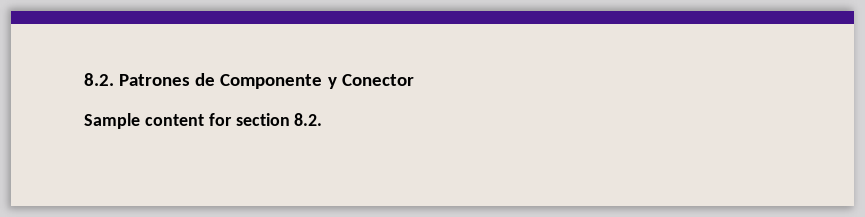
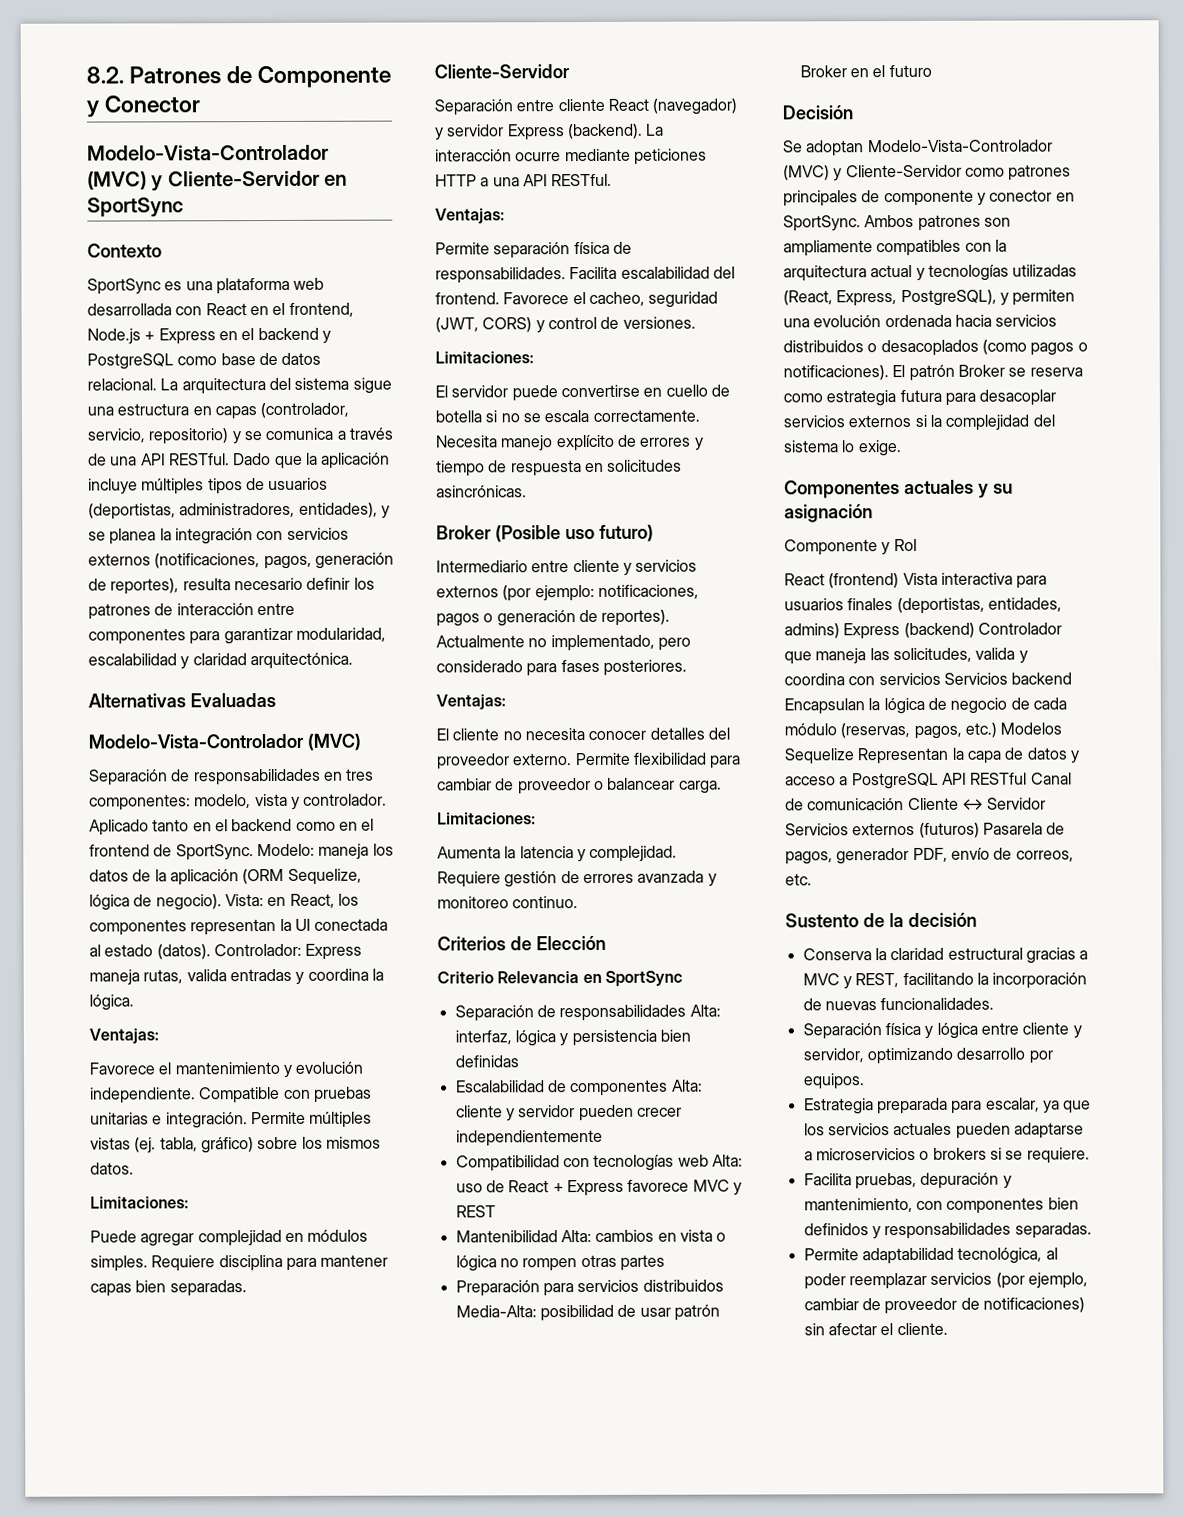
[84,113,323,129] Sample content for section 8.2. -> [87,144,329,161] [87,170,348,192] [87,197,184,218] [87,243,162,258] [87,277,325,295] [87,302,354,317] [87,327,331,345] [87,352,322,370] [87,377,392,395] [87,402,350,420] [87,427,393,445] [88,452,391,469] [88,477,329,495] [88,502,390,520] [88,527,349,545] [88,552,394,570] [88,577,375,595] [88,602,295,620] [88,627,386,645] [88,652,353,670] [88,692,276,708] [88,733,361,751] [89,768,375,786] [89,793,388,811] [89,818,375,836] [89,843,394,861] [89,868,362,886] [89,893,359,911] [89,918,389,936] [89,943,363,960] [89,968,384,986] [89,994,134,1011] [89,1028,159,1044] [89,1061,364,1078] [90,1086,372,1104] [90,1111,373,1129] [90,1136,381,1154] [90,1162,134,1175] [90,1196,189,1209] [90,1229,369,1247] [90,1254,389,1272] [90,1280,247,1297] [434,64,570,79] [434,98,738,116] [435,123,665,141] [435,148,707,165] [435,173,613,187] [435,208,505,224] [435,241,632,259] [435,266,735,284] [435,291,719,308] [435,316,696,334] [435,351,534,364] [435,384,730,402] [435,409,700,423] [435,434,704,452] [436,459,683,477] [436,485,527,498] [436,524,654,543] [436,559,698,576] [436,584,699,602] [436,609,671,627] [436,634,691,652] [436,659,687,677] [436,694,506,710] [436,727,730,741] [436,752,742,770] [437,777,722,795] [437,812,536,825] [437,845,678,863] [437,870,717,888] [437,896,579,909] [437,935,606,951] [437,970,683,987] [454,1004,721,1022] [454,1029,691,1047] [454,1055,519,1068] [455,1079,703,1097] [455,1104,682,1122] [455,1129,603,1147] [455,1154,743,1172] [455,1179,742,1197] [455,1205,496,1218] [455,1229,727,1243] [455,1254,665,1272] [455,1279,724,1297] [455,1304,720,1322] [799,64,932,78] [782,105,853,120] [783,139,1053,157] [783,164,1072,182] [783,189,1075,207] [783,214,1011,232] [783,239,1007,257] [783,264,1078,282] [783,289,1076,307] [783,314,1058,328] [783,339,1088,357] [783,364,1083,382] [783,389,1057,407] [783,414,1055,431] [784,440,902,457] [784,479,1013,499] [784,504,873,523] [784,538,917,556] [784,572,1048,589] [784,597,1062,615] [784,622,1062,640] [784,647,1028,665] [784,672,1073,686] [784,697,1067,715] [784,722,1063,739] [784,747,1080,765] [785,772,1072,790] [785,797,1047,811] [785,822,1066,838] [785,847,1074,865] [785,873,812,886] [785,912,977,928] [802,947,1089,964] [802,972,1088,990] [802,997,995,1011] [802,1022,1082,1040] [802,1047,1053,1065] [802,1073,865,1090] [803,1097,1092,1115] [803,1122,1084,1139] [803,1147,1090,1164] [803,1172,1012,1190] [803,1197,1079,1214] [803,1222,1092,1240] [803,1247,1058,1265] [803,1272,1088,1290] [803,1297,1085,1315] [803,1322,948,1336] Modelo-Vista-Controlador (MVC) y Cliente-Servidor en SportSync // Contexto // SportSync es una plataforma web desarrollada con React en el frontend, Node.js + Express en el backend y PostgreSQL como base de datos relacional. La arquitectura del sistema sigue una estructura en capas (controlador, servicio, repositorio) y se comunica a través de una API RESTful. Dado que la aplicación incluye múltiples tipos de usuarios (deportistas, administradores, entidades), y se planea la integración con servicios externos (notificaciones, pagos, generación de reportes), resulta necesario definir los patrones de interacción entre componentes para garantizar modularidad, escalabilidad y claridad arquitectónica. // Alternativas Evaluadas // Modelo-Vista-Controlador (MVC) // Separación de responsabilidades en tres componentes: modelo, vista y controlador. Aplicado tanto en el backend como en el frontend de SportSync. Modelo: maneja los datos de la aplicación (ORM Sequelize, lógica de negocio). Vista: en React, los componentes representan la UI conectada al estado (datos). Controlador: Express maneja rutas, valida entradas y coordina la lógica. // Ventajas: // Favorece el mantenimiento y evolución independiente. Compatible con pruebas unitarias e integración. Permite múltiples vistas (ej. tabla, gráfico) sobre los mismos datos. // Limitaciones: // Puede agregar complejidad en módulos simples. Requiere disciplina para mantener capas bien separadas. // Cliente-Servidor // Separación entre cliente React (navegador) y servidor Express (backend). La interacción ocurre mediante peticiones HTTP a una API RESTful. // Ventajas: // Permite separación física de responsabilidades. Facilita escalabilidad del frontend. Favorece el cacheo, seguridad (JWT, CORS) y control de versiones. // Limitaciones: // El servidor puede convertirse en cuello de botella si no se escala correctamente. Necesita manejo explícito de errores y tiempo de respuesta en solicitudes asincrónicas. // Broker (Posible uso futuro) // Intermediario entre cliente y servicios externos (por ejemplo: notificaciones, pagos o generación de reportes). Actualmente no implementado, pero considerado para fases posteriores. // Ventajas: // El cliente no necesita conocer detalles del proveedor externo. Permite flexibilidad para cambiar de proveedor o balancear carga. // Limitaciones: // Aumenta la latencia y complejidad. Requiere gestión de errores avanzada y monitoreo continuo. // Criterios de Elección // Criterio Relevancia en SportSync // Separación de responsabilidades Alta: interfaz, lógica y persistencia bien definidas // Escalabilidad de componentes Alta: cliente y servidor pueden crecer independientemente // Compatibilidad con tecnologías web Alta: uso de React + Express favorece MVC y REST // Mantenibilidad Alta: cambios en vista o lógica no rompen otras partes // Preparación para servicios distribuidos Media-Alta: posibilidad de usar patrón Broker en el futuro // Decisión // Se adoptan Modelo-Vista-Controlador (MVC) y Cliente-Servidor como patrones principales de componente y conector en SportSync. Ambos patrones son ampliamente compatibles con la arquitectura actual y tecnologías utilizadas (React, Express, PostgreSQL), y permiten una evolución ordenada hacia servicios distribuidos o desacoplados (como pagos o notificaciones). El patrón Broker se reserva como estrategia futura para desacoplar servicios externos si la complejidad del sistema lo exige. // Componentes actuales y su asignación // Componente y Rol // React (frontend) Vista interactiva para usuarios finales (deportistas, entidades, admins) Express (backend) Controlador que maneja las solicitudes, valida y coordina con servicios Servicios backend Encapsulan la lógica de negocio de cada módulo (reservas, pagos, etc.) Modelos Sequelize Representan la capa de datos y acceso a PostgreSQL API RESTful Canal de comunicación Cliente ↔ Servidor Servicios externos (futuros) Pasarela de pagos, generador PDF, envío de correos, etc. // Sustento de la decisión // Conserva la claridad estructural gracias a MVC y REST, facilitando la incorporación de nuevas funcionalidades. // Separación física y lógica entre cliente y servidor, optimizando desarrollo por equipos. // Estrategia preparada para escalar, ya que los servicios actuales pueden adaptarse a microservicios o brokers si se requiere. // Facilita pruebas, depuración y mantenimiento, con componentes bien definidos y responsabilidades separadas. // Permite adaptabilidad tecnológica, al poder reemplazar servicios (por ejemplo, cambiar de proveedor de notificaciones) sin afectar el cliente.

